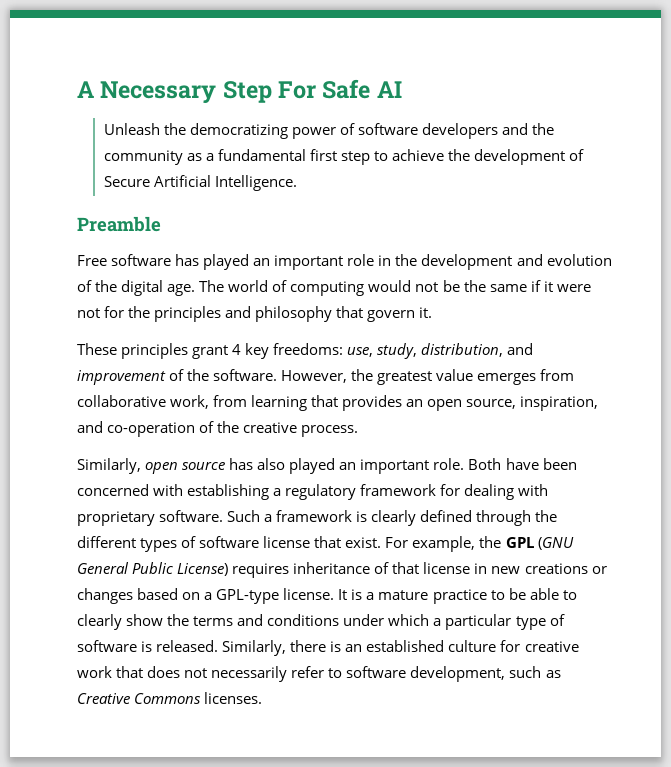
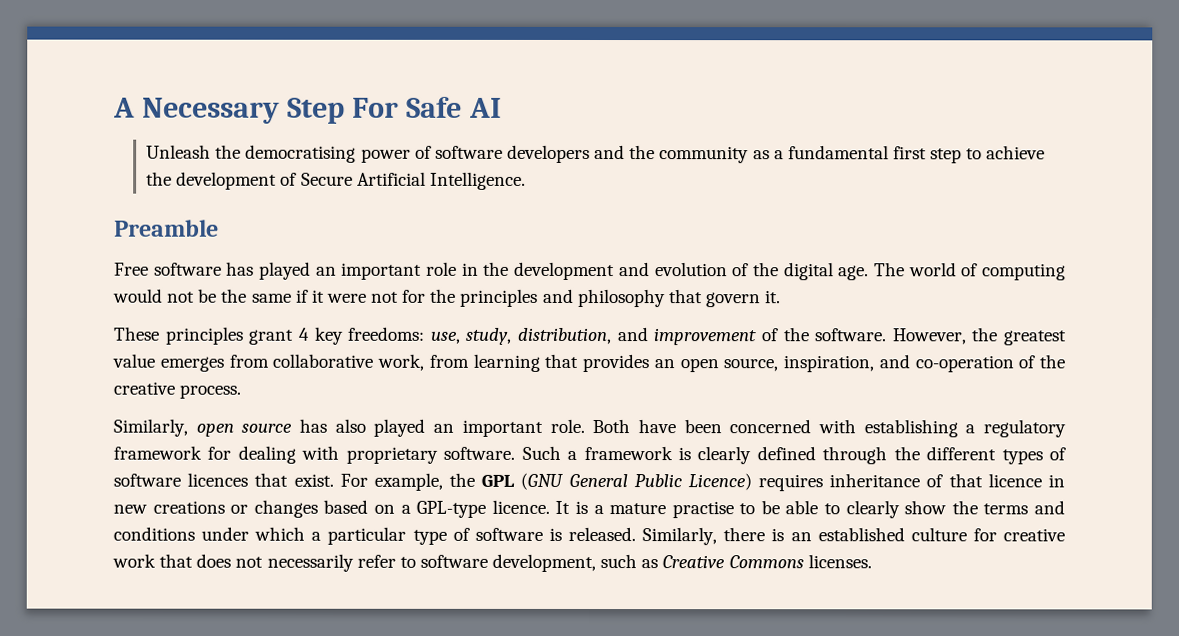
[189,123,288,139] democratizing -> [245,144,357,163] democratising
[263,536,311,548] license -> [187,472,249,487] licences
[177,563,229,576] License) -> [687,473,752,491] Licence)
[423,562,471,574] license -> [987,473,1042,488] licence
[283,588,335,600] license. -> [491,499,550,514] licence.
[432,589,487,604] practice -> [671,501,734,519] practise

